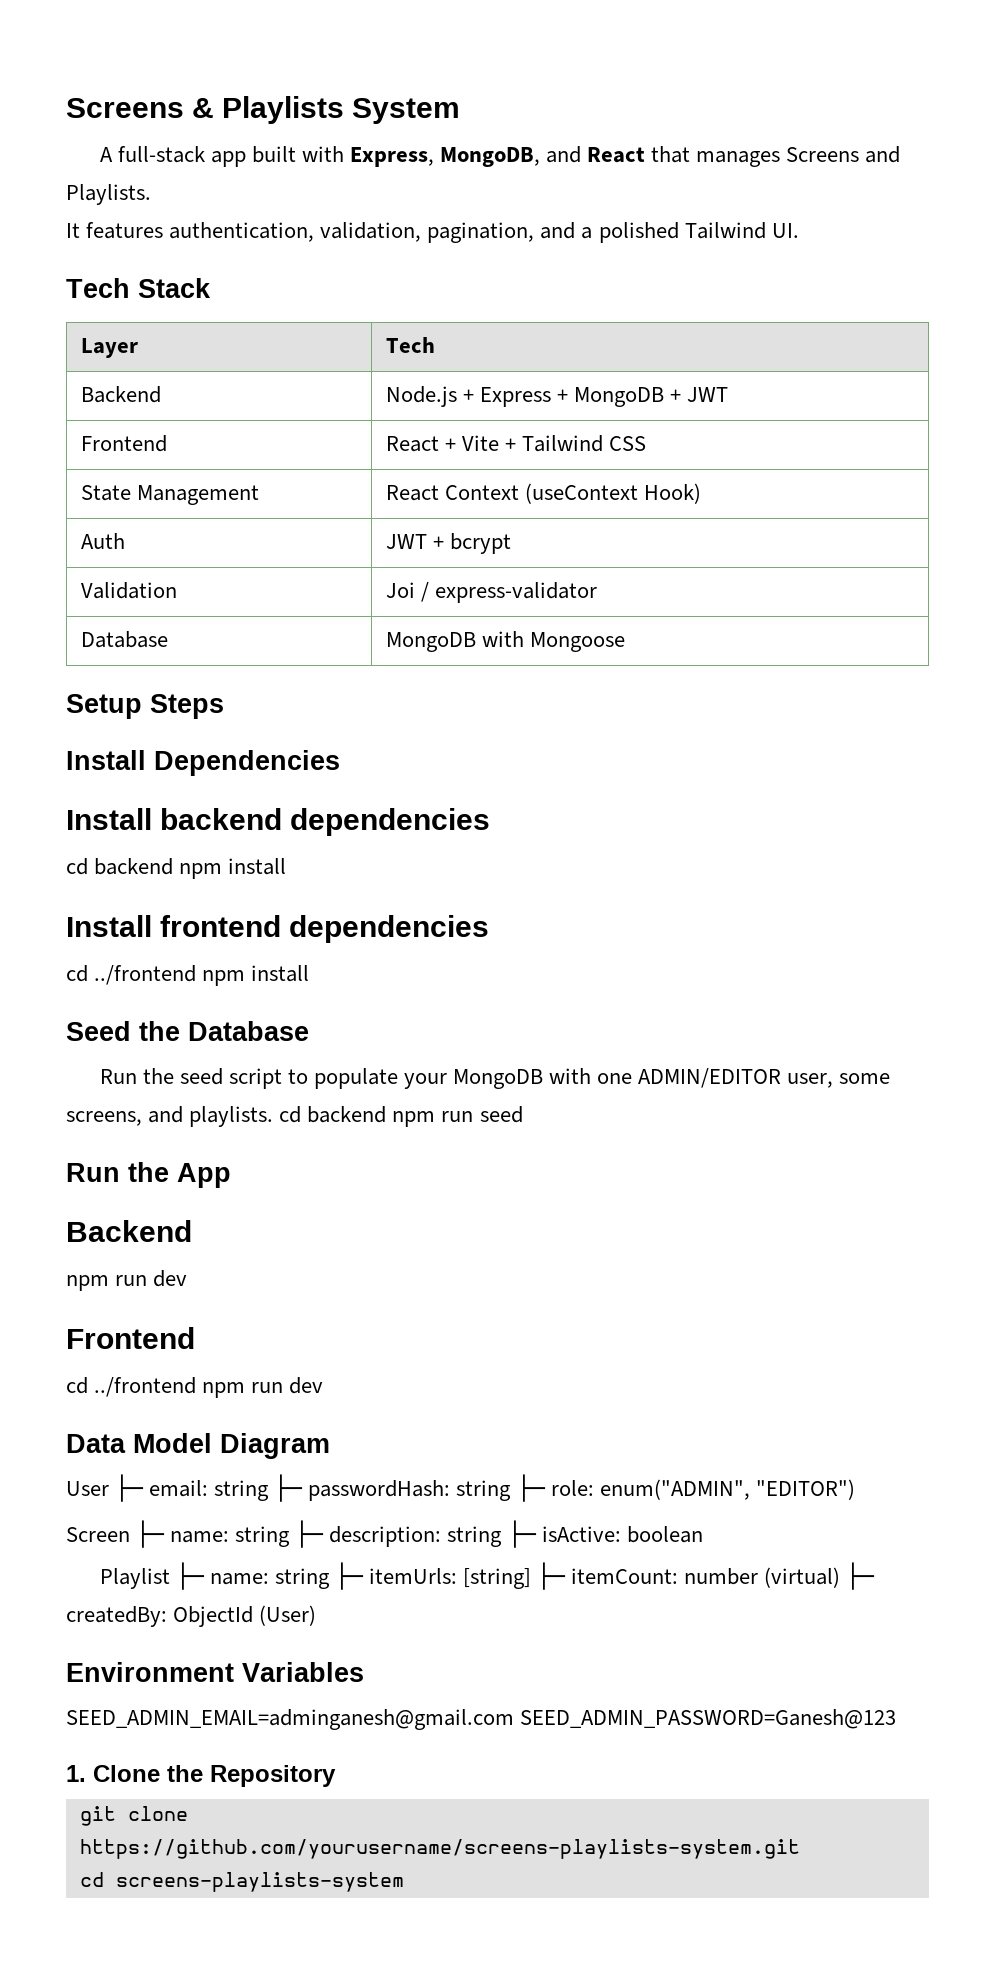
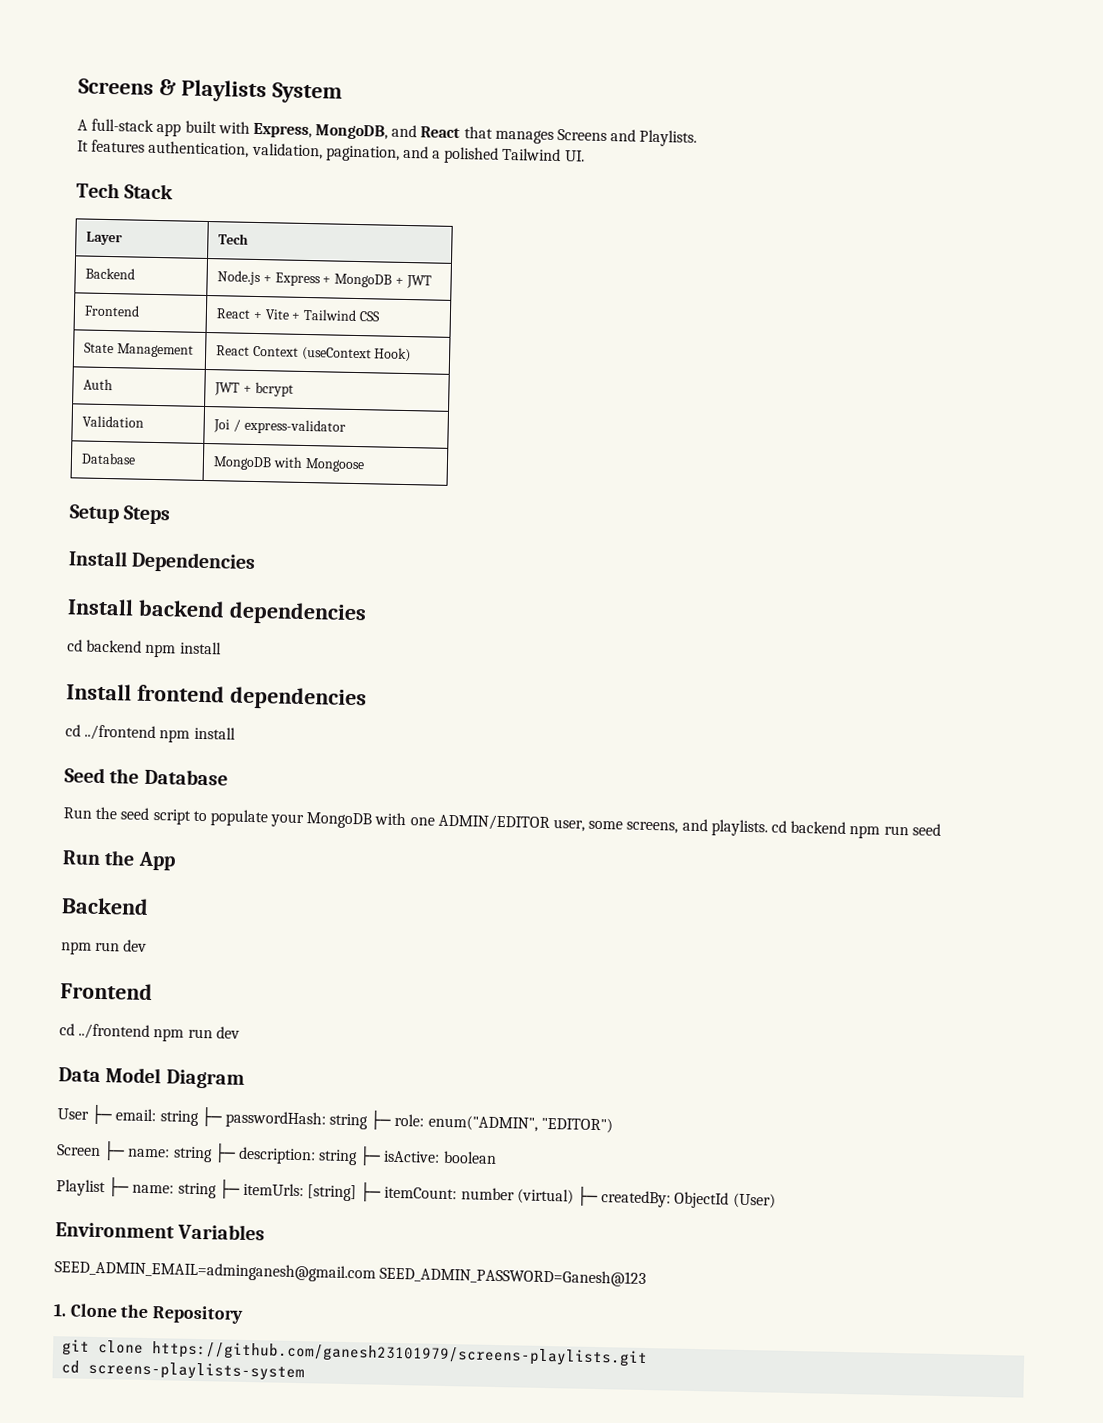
[79,1839,800,1859] https://github.com/yourusername/screens-playlists-system.git -> [151,1341,649,1368] https://github.com/ganesh23101979/screens-playlists.git

